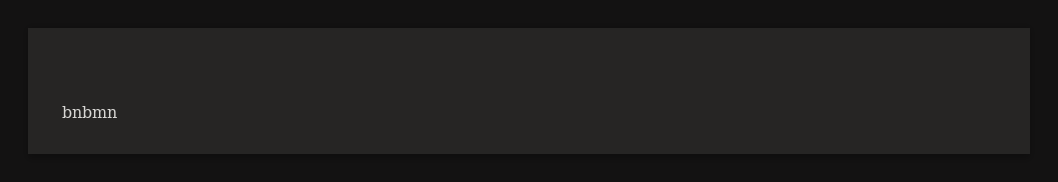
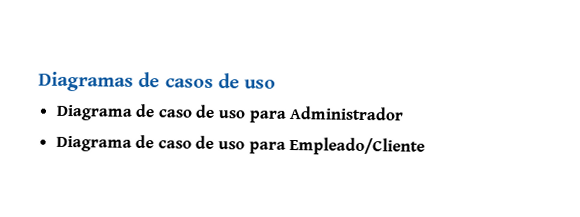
[62,106,117,118] bnbmn -> [38,71,277,92] [55,103,405,123] [55,134,426,156] Diagramas de casos de uso // Diagrama de caso de uso para Administrador // Diagrama de caso de uso para Empleado/Cliente

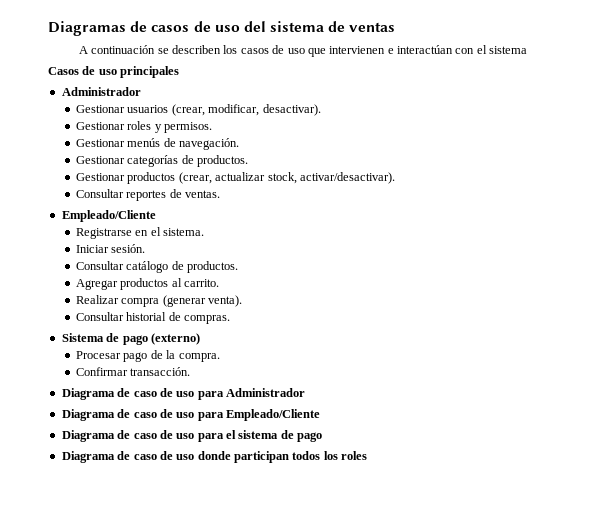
(277, 84) none -> [243,21,396,32] [78,45,528,57] [48,66,180,78] [61,87,141,96] [76,104,321,116] [76,121,213,133] [76,138,240,150] [76,155,249,167] [76,172,395,184] [76,189,221,201] [61,210,156,222] [76,227,205,239] [76,244,146,253] [76,261,239,273] [76,278,220,290] [76,295,243,307] [76,312,231,324] [61,333,200,345] [76,350,220,362] [76,367,191,376] del sistema de ventas // A continuación se describen los casos de uso que intervienen e interactúan con el sistema // Casos de uso principales // Administrador // Gestionar usuarios (crear, modificar, desactivar). // Gestionar roles y permisos. // Gestionar menús de navegación. // Gestionar categorías de productos. // Gestionar productos (crear, actualizar stock, activar/desactivar). // Consultar reportes de ventas. // Empleado/Cliente // Registrarse en el sistema. // Iniciar sesión. // Consultar catálogo de productos. // Agregar productos al carrito. // Realizar compra (generar venta). // Consultar historial de compras. // Sistema de pago (externo) // Procesar pago de la compra. // Confirmar transacción.
(426, 146) none -> [61,430,323,442] [61,451,368,463] // Diagrama de caso de uso para el sistema de pago // Diagrama de caso de uso donde participan todos los roles

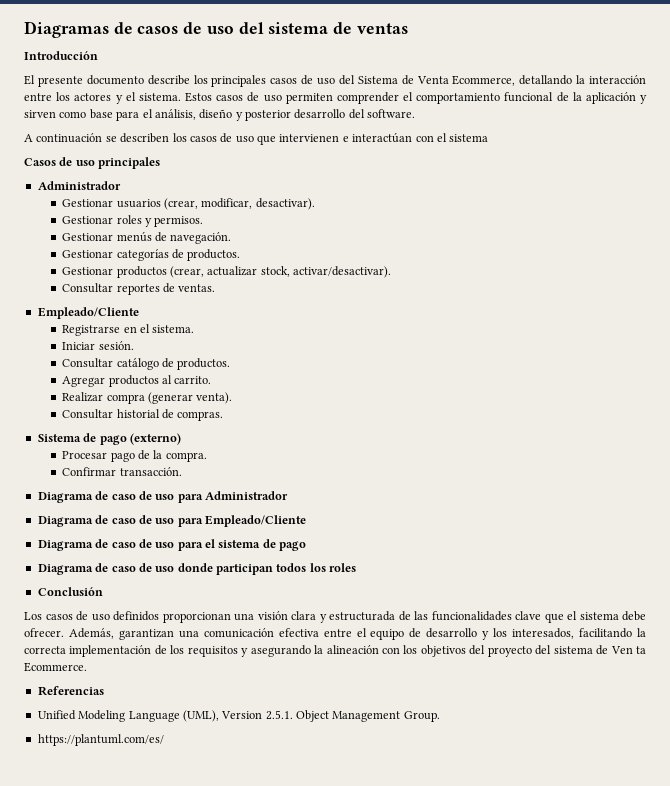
(396, 27) none -> [24,51,98,60] [24,75,646,87] [24,92,647,104] [24,109,416,121] // Introducción // El presente documento describe los principales casos de uso del Sistema de Venta Ecommerce, detallando la interacción entre los actores y el sistema. Estos casos de uso permiten comprender el comportamiento funcional de la aplicación y sirven como base para el análisis, diseño y posterior desarrollo del software.
(368, 455) none -> [37,587,103,596] [24,611,646,623] [24,628,646,640] [24,645,647,657] [24,662,87,672] [37,686,104,696] [37,710,440,722] [37,734,164,746] // Conclusión // Los casos de uso definidos proporcionan una visión clara y estructurada de las funcionalidades clave que el sistema debe ofrecer. Además, garantizan una comunicación efectiva entre el equipo de desarrollo y los interesados, facilitando la correcta implementación de los requisitos y asegurando la alineación con los objetivos del proyecto del sistema de Ven ta Ecommerce. // Referencias // Unified Modeling Language (UML), Version 2.5.1. Object Management Group. // https://plantuml.com/es/

